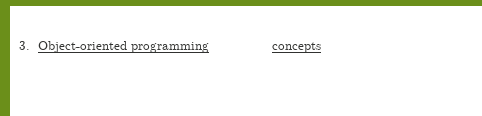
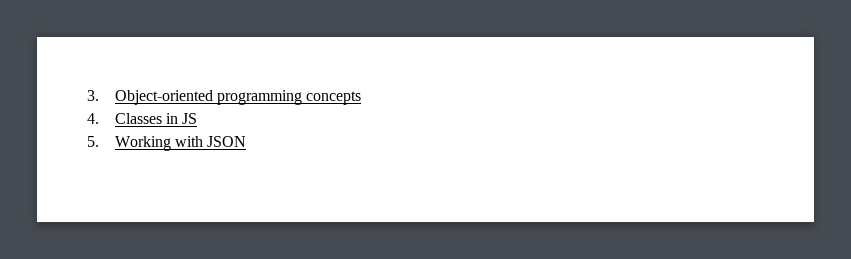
(321, 47) none -> [87,113,198,124] [87,136,247,151] // 4. Classes in JS // 5. Working with JSON

